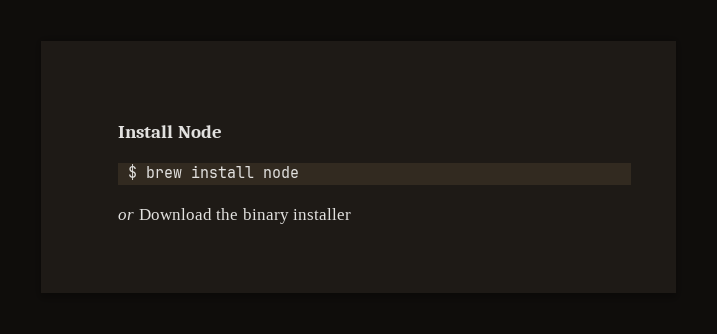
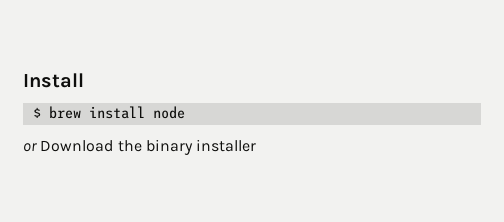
[178,125,223,138] Node -> (84, 80) none

